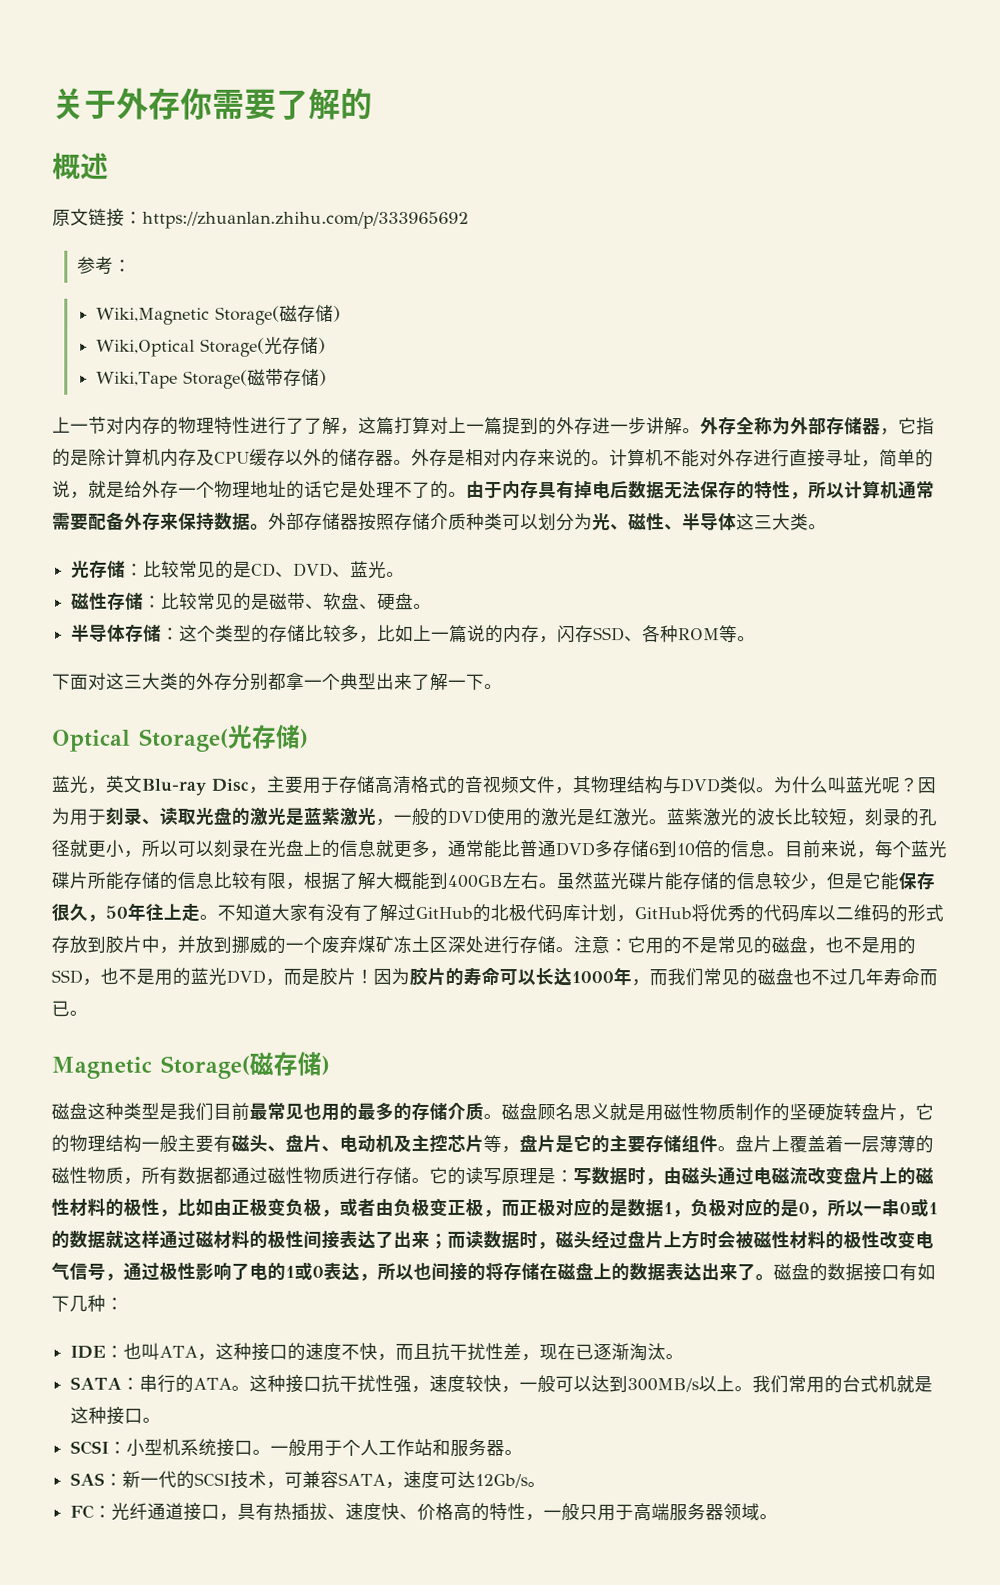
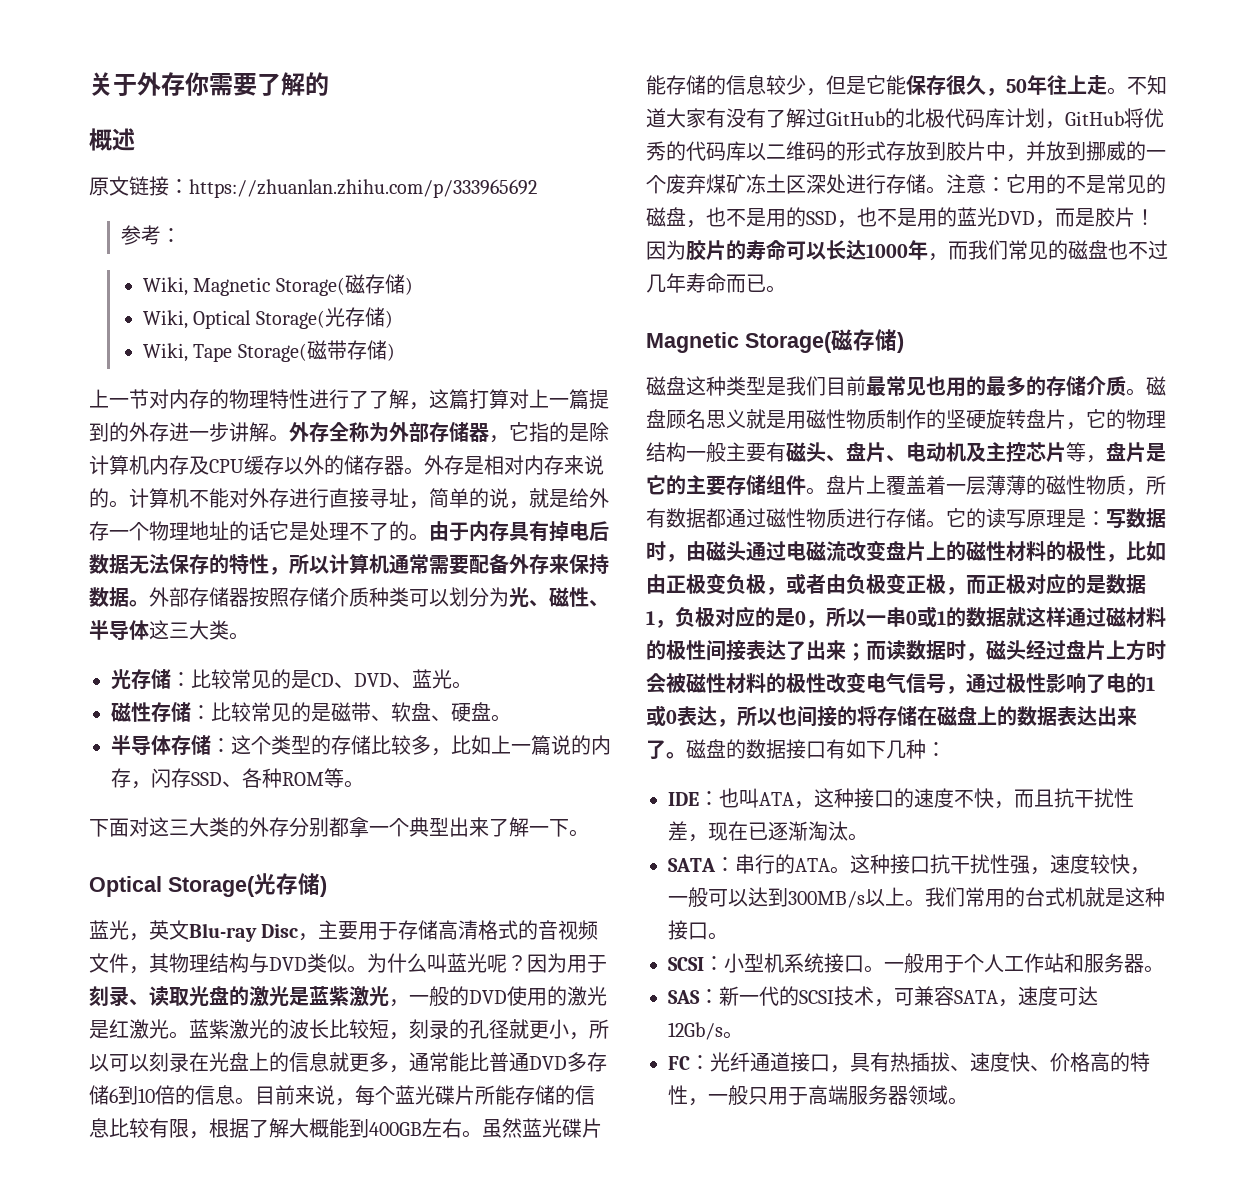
[95,304,341,325] [95,336,326,357] [95,371,178,389] Wiki,Magnetic Storage(磁存储) // Wiki,Optical Storage(光存储) // Wiki,Tape -> [142,274,413,296] [142,307,393,329] [142,343,233,362] Wiki, Magnetic Storage(磁存储) // Wiki, Optical Storage(光存储) // Wiki, Tape

